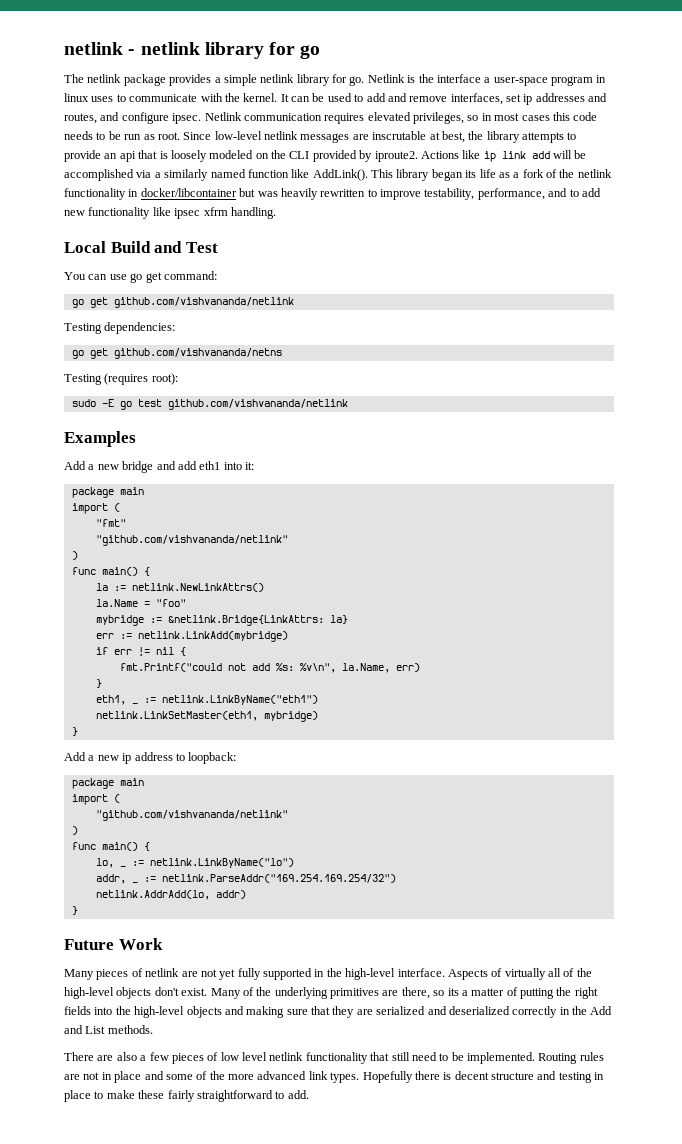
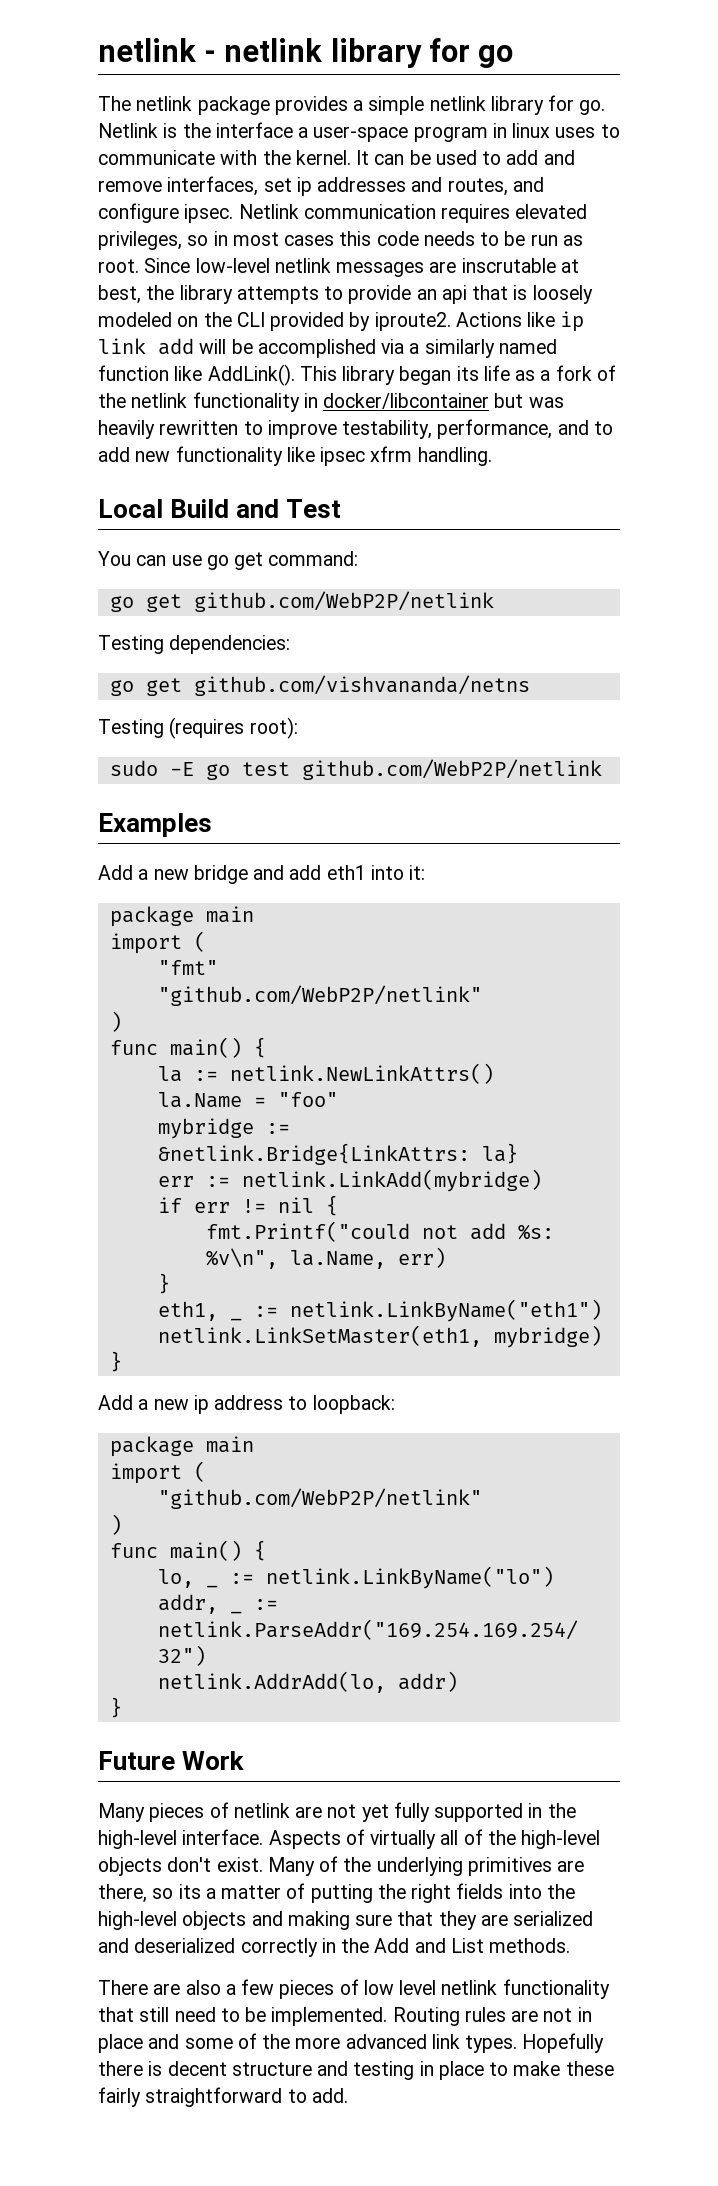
[113,297,294,308] github.com/vishvananda/netlink -> [193,591,494,612] github.com/WebP2P/netlink
[167,399,348,410] github.com/vishvananda/netlink -> [301,759,602,780] github.com/WebP2P/netlink
[95,535,288,546] "github.com/vishvananda/netlink" -> [157,985,482,1006] "github.com/WebP2P/netlink"
[95,810,288,821] "github.com/vishvananda/netlink" -> [157,1488,482,1509] "github.com/WebP2P/netlink"

